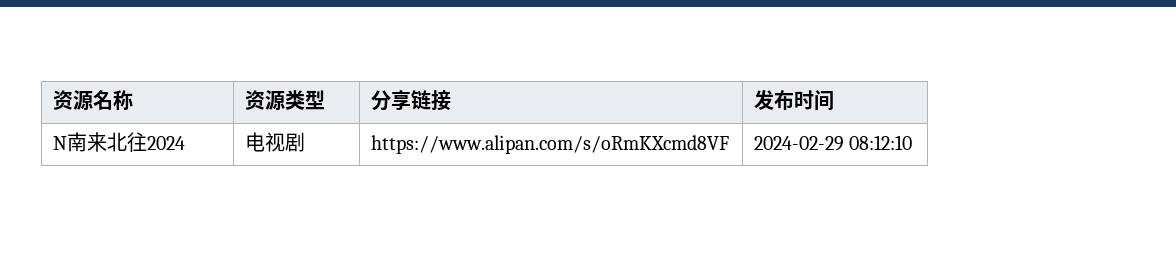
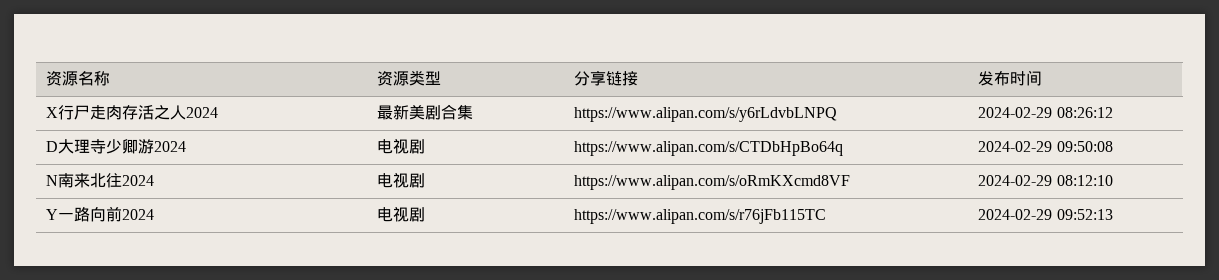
(835, 100) none -> [46,105,219,120] [377,104,474,120] [574,107,838,122] [978,107,1113,118] [46,139,187,154] [377,138,426,154] [574,141,844,156] [978,141,1113,152] // X行尸走肉存活之人2024 | 最新美剧合集 | https://www.alipan.com/s/y6rLdvbLNPQ | 2024-02-29 08:26:12 // D大理寺少卿游2024 | 电视剧 | https://www.alipan.com/s/CTDbHpBo64q | 2024-02-29 09:50:08
(913, 142) none -> [46,206,155,222] [377,206,426,222] [574,209,827,224] [978,209,1113,220] // Y一路向前2024 | 电视剧 | https://www.alipan.com/s/r76jFb115TC | 2024-02-29 09:52:13

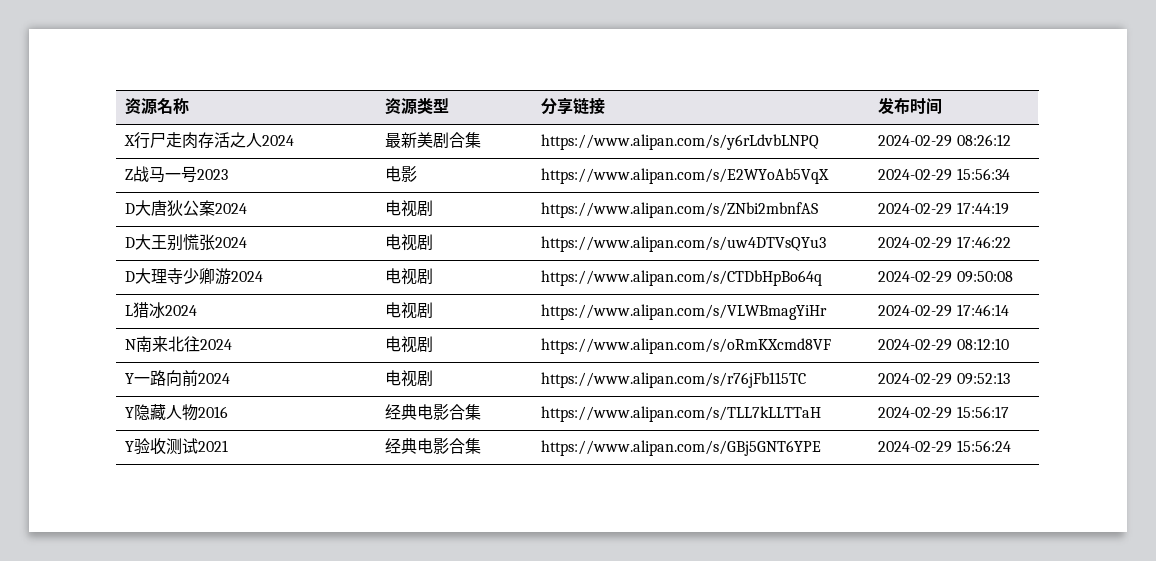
(1113, 112) none -> [125,166,229,183] [385,166,418,182] [541,168,830,184] [878,168,1010,181] [125,200,248,217] [385,200,434,217] [541,202,819,218] [878,202,1009,215] [125,234,248,251] [385,234,434,251] [541,236,827,252] [878,236,1011,249] // Z战马一号2023 | 电影 | https://www.alipan.com/s/E2WYoAb5VqX | 2024-02-29 15:56:34 // D大唐狄公案2024 | 电视剧 | https://www.alipan.com/s/ZNbi2mbnfAS | 2024-02-29 17:44:19 // D大王别慌张2024 | 电视剧 | https://www.alipan.com/s/uw4DTVsQYu3 | 2024-02-29 17:46:22
(1113, 146) none -> [125,302,198,318] [385,302,434,319] [541,304,828,320] [878,304,1009,317] // L猎冰2024 | 电视剧 | https://www.alipan.com/s/VLWBmagYiHr | 2024-02-29 17:46:14
(1113, 214) none -> [125,404,229,421] [385,404,482,420] [541,406,822,422] [878,406,1009,419] [125,438,229,455] [385,438,482,454] [541,440,822,456] [878,440,1011,453] // Y隐藏人物2016 | 经典电影合集 | https://www.alipan.com/s/TLL7kLLTTaH | 2024-02-29 15:56:17 // Y验收测试2021 | 经典电影合集 | https://www.alipan.com/s/GBj5GNT6YPE | 2024-02-29 15:56:24

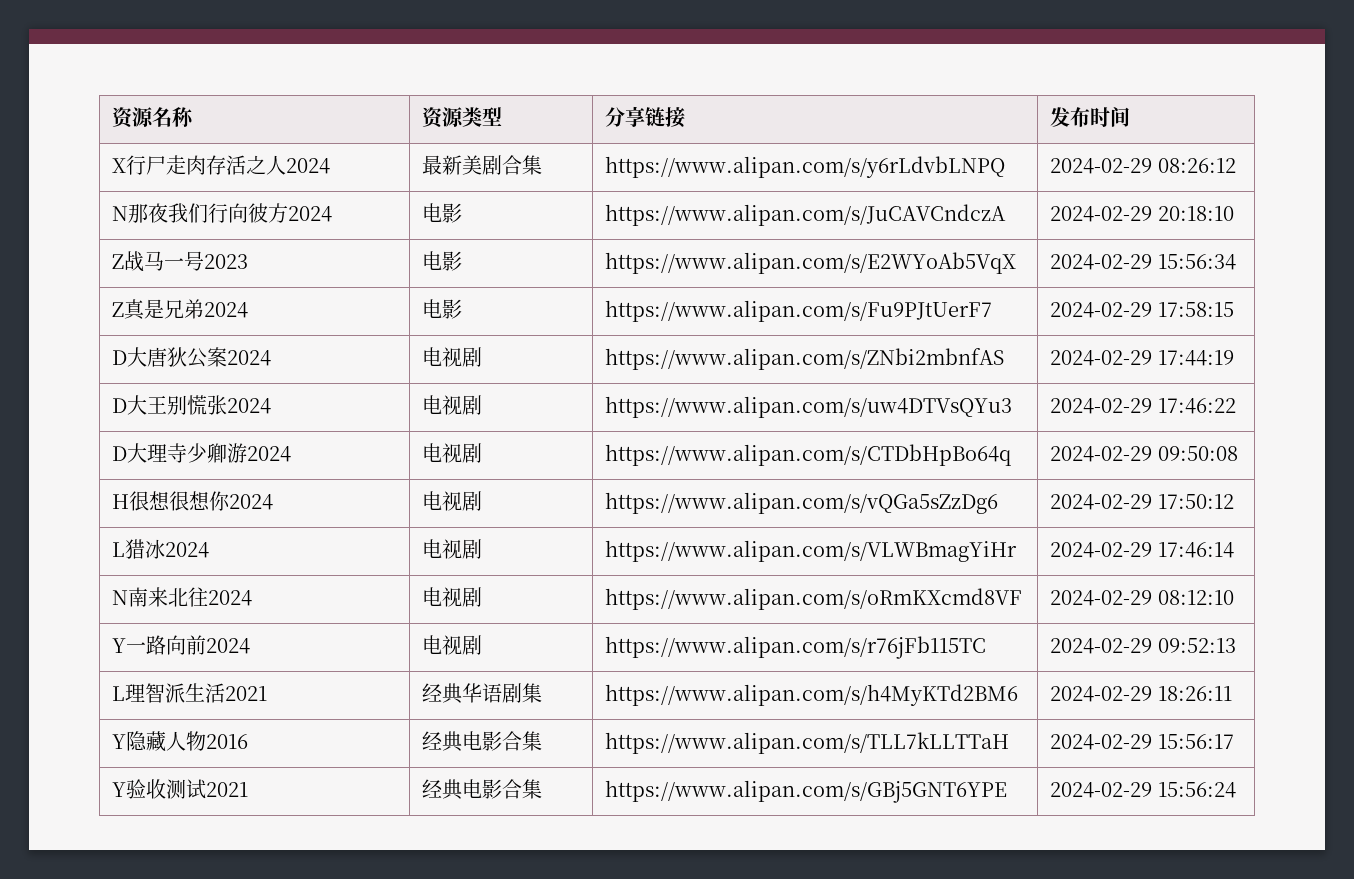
(1011, 140) none -> [112,203,333,223] [422,203,463,223] [605,204,1007,226] [1050,206,1234,222] // N那夜我们行向彼方2024 | 电影 | https://www.alipan.com/s/JuCAVCndczA | 2024-02-29 20:18:10
(1010, 174) none -> [112,299,249,320] [422,299,463,319] [605,300,993,322] [1050,302,1234,318] // Z真是兄弟2024 | 电影 | https://www.alipan.com/s/Fu9PJtUerF7 | 2024-02-29 17:58:15
(1013, 277) none -> [112,491,274,511] [422,491,483,511] [605,492,999,514] [1050,494,1234,510] // H很想很想你2024 | 电视剧 | https://www.alipan.com/s/vQGa5sZzDg6 | 2024-02-29 17:50:12
(1010, 378) none -> [112,683,268,703] [422,683,543,704] [605,684,1019,706] [1050,686,1232,702] // L理智派生活2021 | 经典华语剧集 | https://www.alipan.com/s/h4MyKTd2BM6 | 2024-02-29 18:26:11

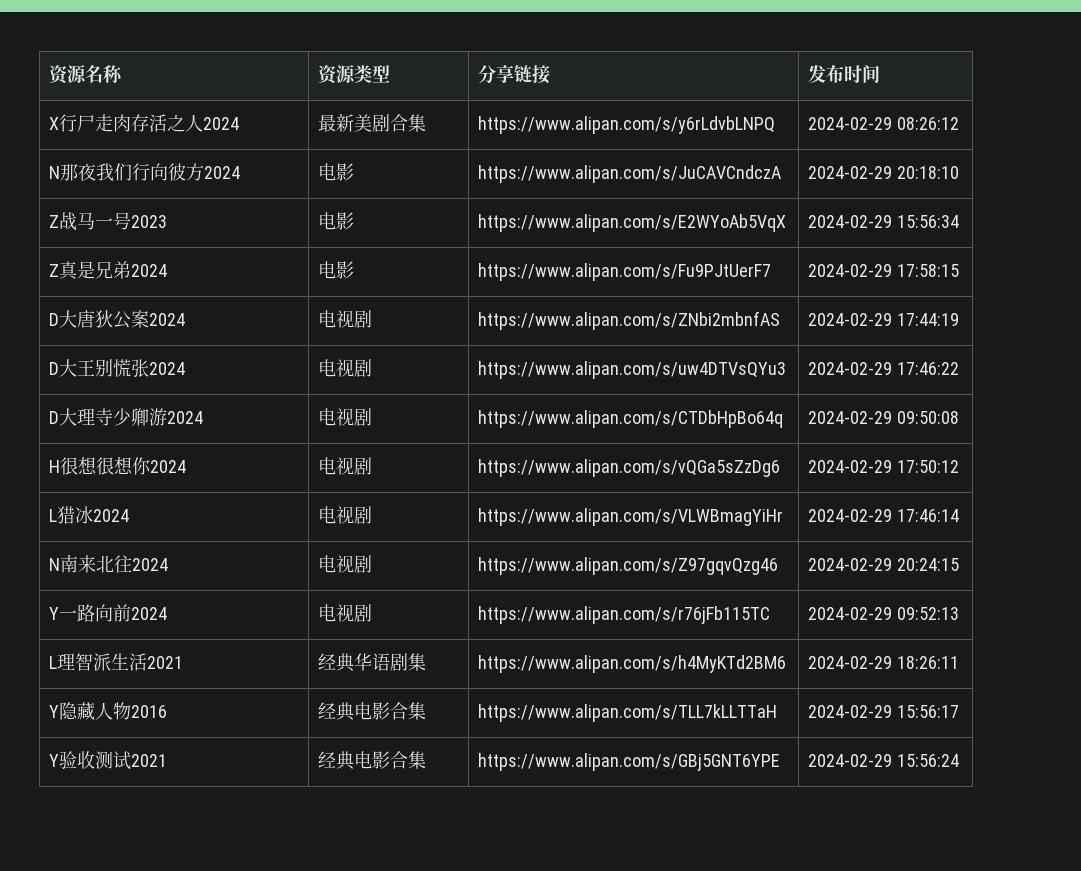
[605,588,1023,610] [1050,590,1234,606] https://www.alipan.com/s/oRmKXcmd8VF | 2024-02-29 08:12:10 -> [478,557,779,575] [808,558,960,571] https://www.alipan.com/s/Z97gqvQzg46 | 2024-02-29 20:24:15

